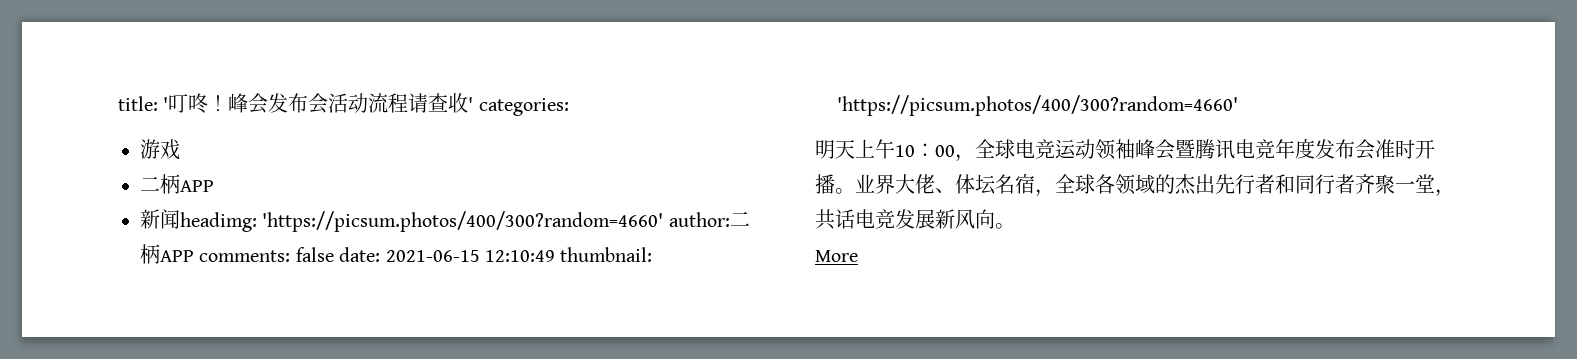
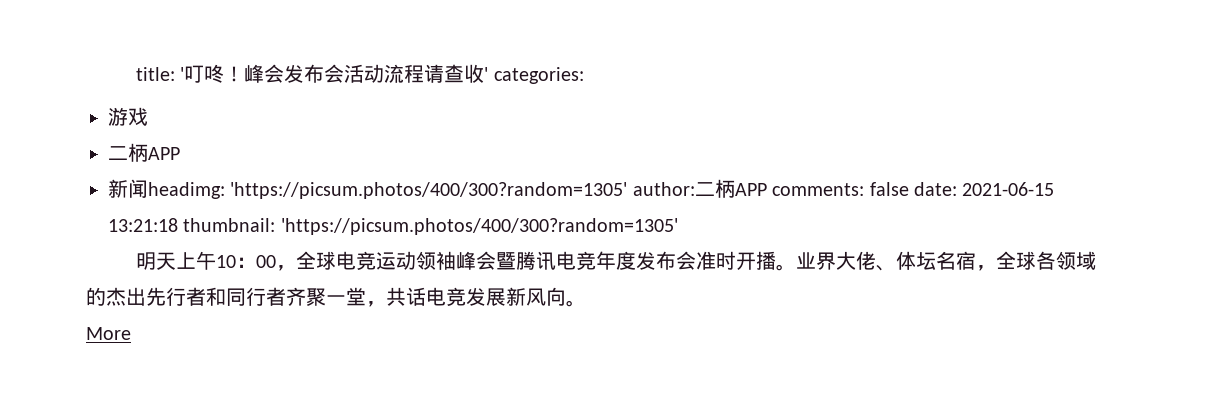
[262,211,664,232] 'https://picsum.photos/400/300?random=4660' -> [230,182,628,199] 'https://picsum.photos/400/300?random=1305'
[485,247,653,262] [837,95,1238,116] 12:10:49 thumbnail: 'https://picsum.photos/400/300?random=4660' -> [108,218,678,235] 13:21:18 thumbnail: 'https://picsum.photos/400/300?random=1305'

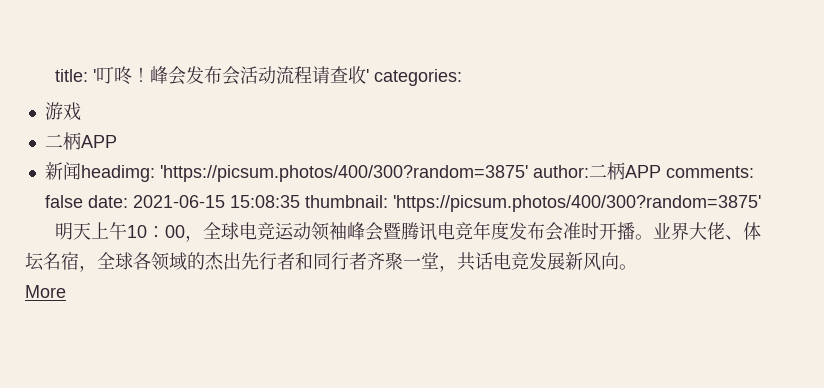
[230,182,628,199] 'https://picsum.photos/400/300?random=1305' -> [159,165,528,182] 'https://picsum.photos/400/300?random=3875'
[108,218,678,235] 13:21:18 thumbnail: 'https://picsum.photos/400/300?random=1305' -> [229,195,761,212] 15:08:35 thumbnail: 'https://picsum.photos/400/300?random=3875'

